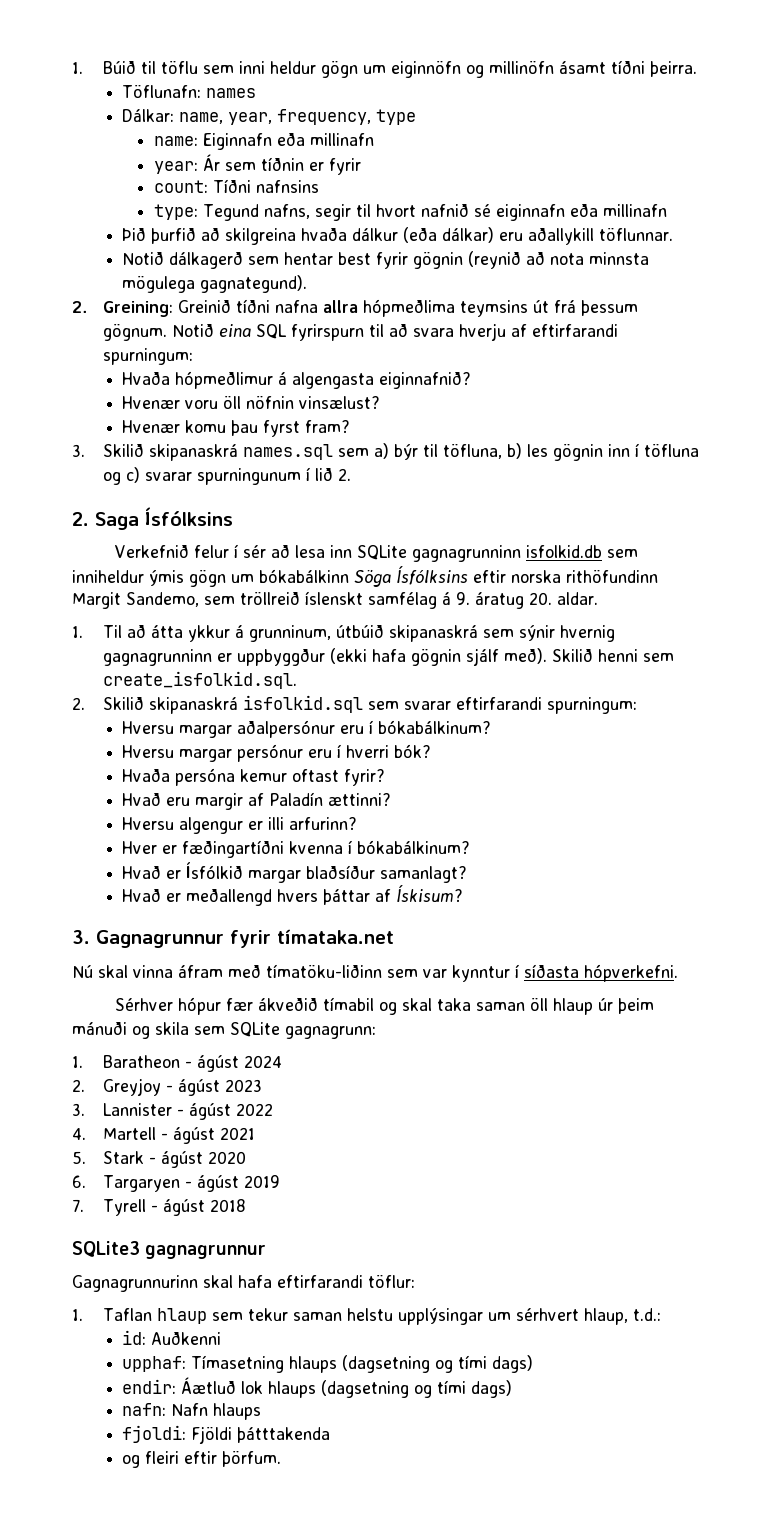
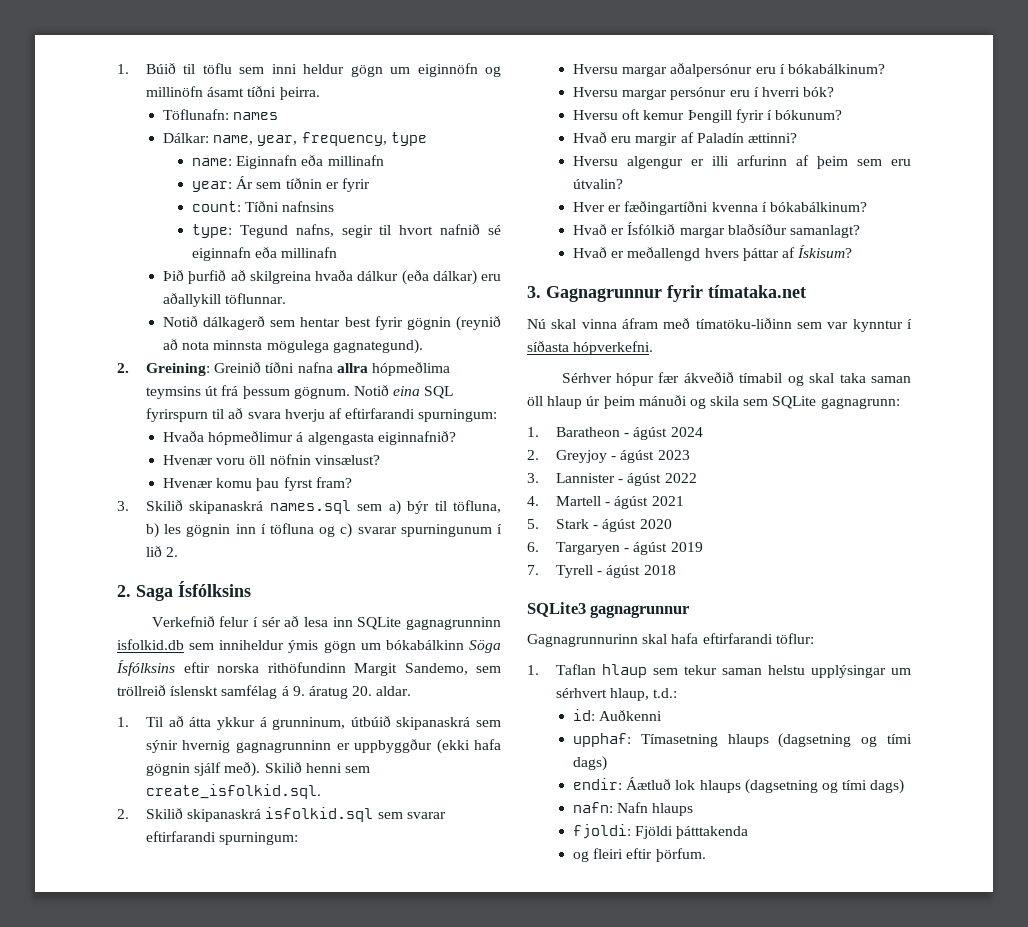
[122,768,386,786] Hvaða persóna kemur oftast fyrir? -> [573,109,843,123] Hversu oft kemur Þengill fyrir í bókunum?
[289,817,358,830] arfurinn? -> [737,155,911,169] [573,179,624,189] arfurinn af þeim sem eru útvalin?

